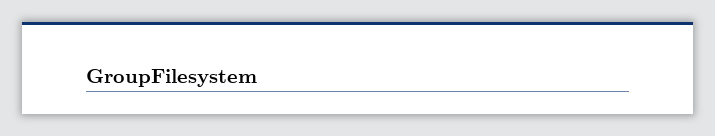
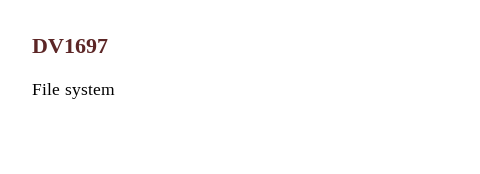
[86,69,257,87] GroupFilesystem -> [32,39,108,53] [32,83,115,99] DV1697 // File system

